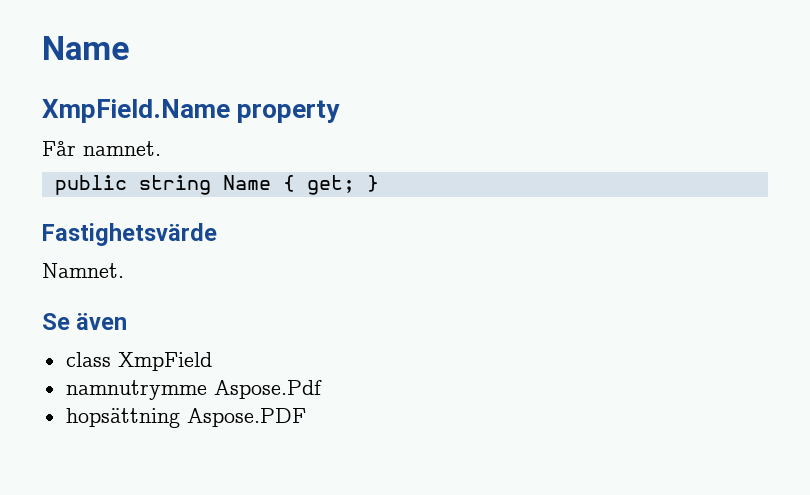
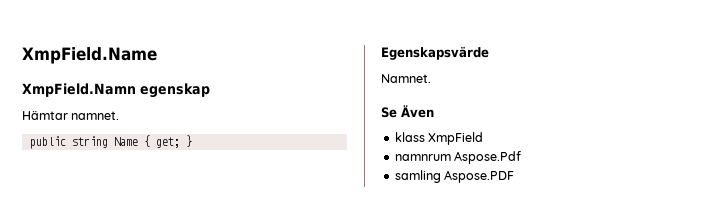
[42,36,129,60] [42,99,341,123] [42,141,76,156] Name // XmpField.Name property // Får -> [22,47,157,64] [22,83,210,98] [22,111,68,120] XmpField.Name // XmpField.Namn egenskap // Hämtar
[42,223,217,246] Fastighetsvärde -> [381,46,489,60] Egenskapsvärde
[76,313,128,330] [65,352,111,367] även // class -> [401,105,434,118] [394,132,425,142] Även // klass
[65,380,207,400] namnutrymme -> [394,154,451,161] namnrum
[65,408,180,428] hopsättning -> [394,170,441,183] samling

